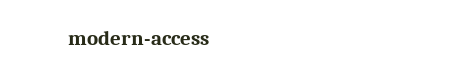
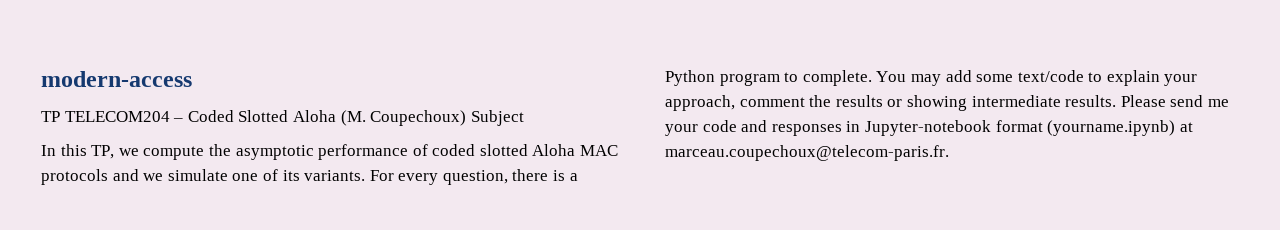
(209, 37) none -> [41,110,524,126] [41,144,619,160] [41,169,578,185] [665,70,1198,86] [665,95,1229,111] [665,120,1193,136] [665,145,949,161] // TP TELECOM204 – Coded Slotted Aloha (M. Coupechoux) Subject // In this TP, we compute the asymptotic performance of coded slotted Aloha MAC protocols and we simulate one of its variants. For every question, there is a Python program to complete. You may add some text/code to explain your approach, comment the results or showing intermediate results. Please send me your code and responses in Jupyter-notebook format (yourname.ipynb) at marceau.coupechoux@telecom-paris.fr.

